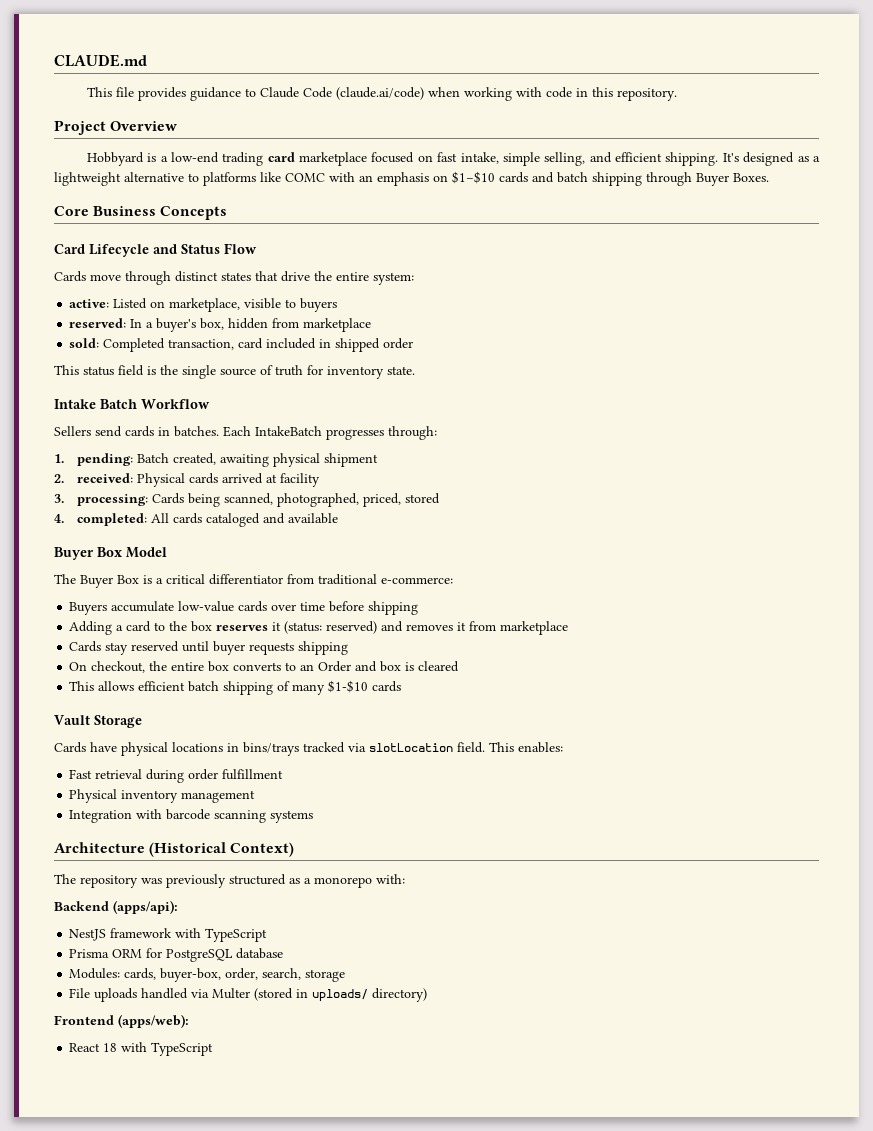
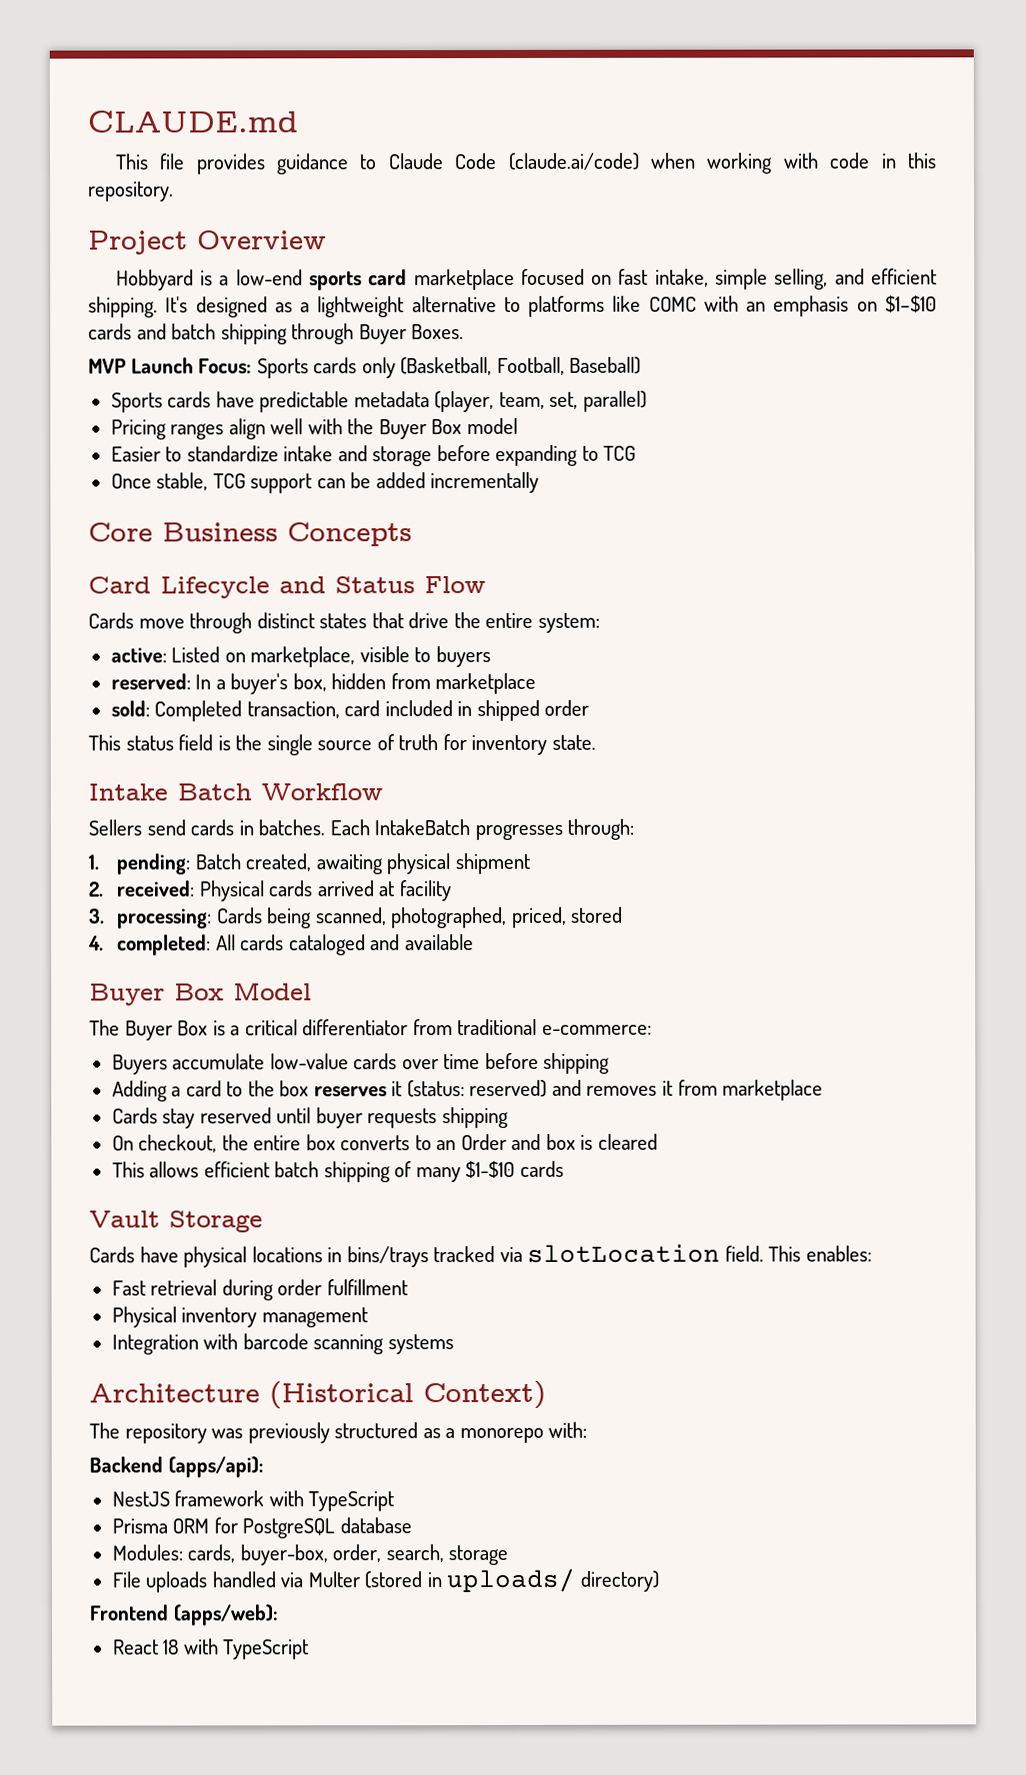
[222,152,264,166] trading -> [308,271,362,291] sports
(769, 177) none -> [88,356,642,379] [110,390,647,413] [110,417,518,440] [110,444,637,467] [110,471,540,494] // MVP Launch Focus: Sports cards only (Basketball, Football, Baseball) // Sports cards have predictable metadata (player, team, set, parallel) // Pricing ranges align well with the Buyer Box model // Easier to standardize intake and storage before expanding to TCG // Once stable, TCG support can be added incrementally

